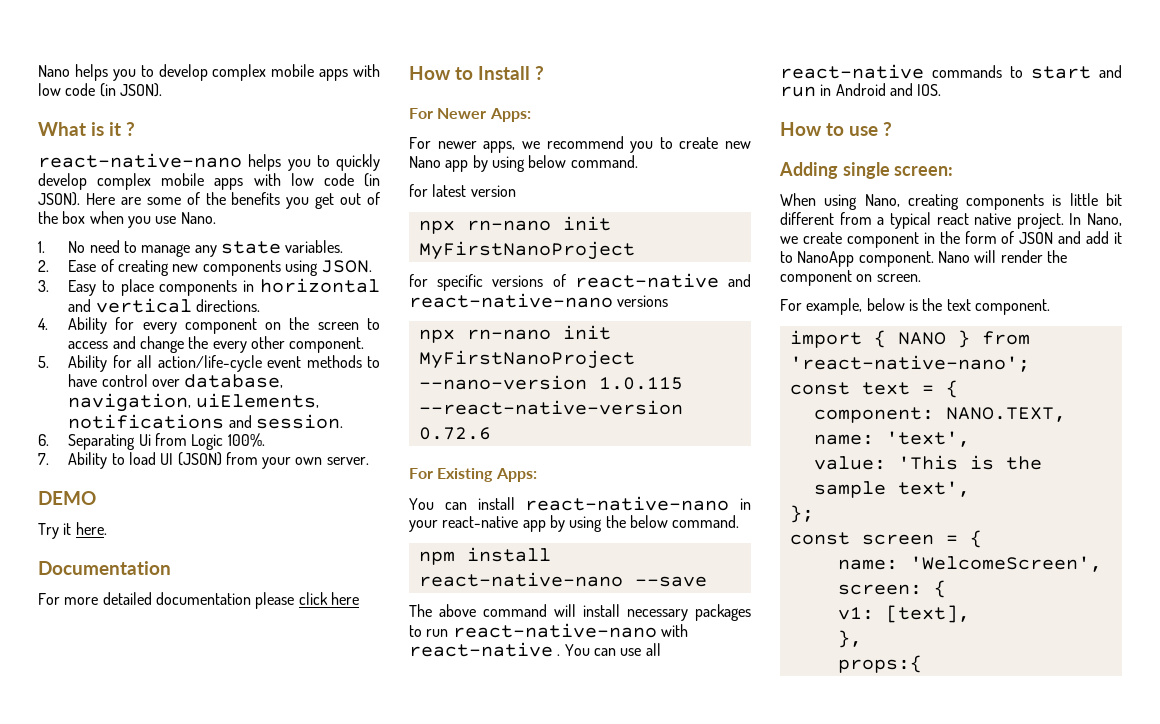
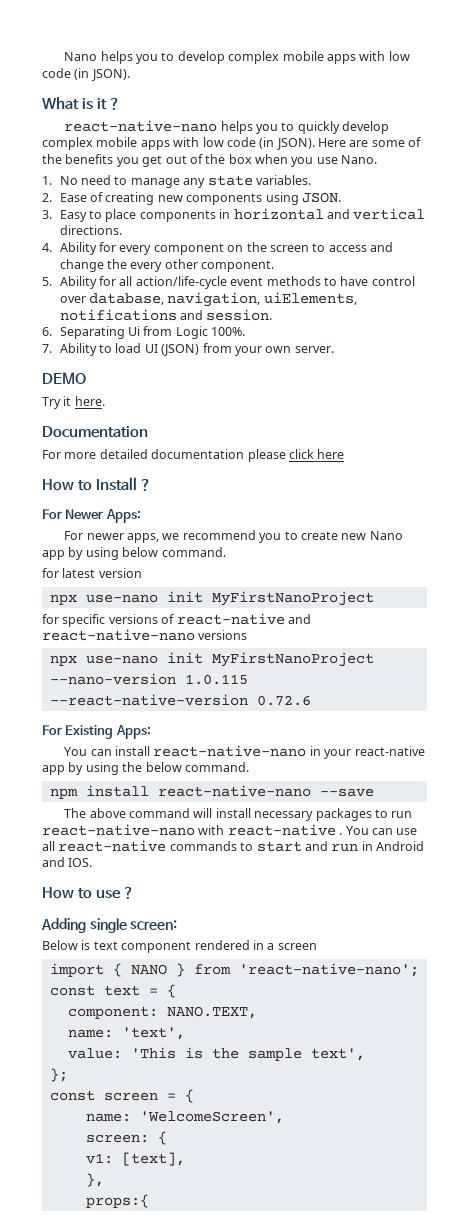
[466,220,551,231] rn-nano -> [85,594,158,603] use-nano
[466,329,551,340] rn-nano -> [85,655,158,664] use-nano
[780,193,1122,210] [780,212,1122,229] [780,231,1122,248] [780,250,1067,267] [780,270,921,286] [780,298,1050,315] When using Nano, creating components is little bit different from a typical react native project. In Nano, we create component in the form of JSON and add it to NanoApp component. Nano will render the component on screen. // For example, below is the text component. -> [42,940,317,953] Below is text component rendered in a screen

